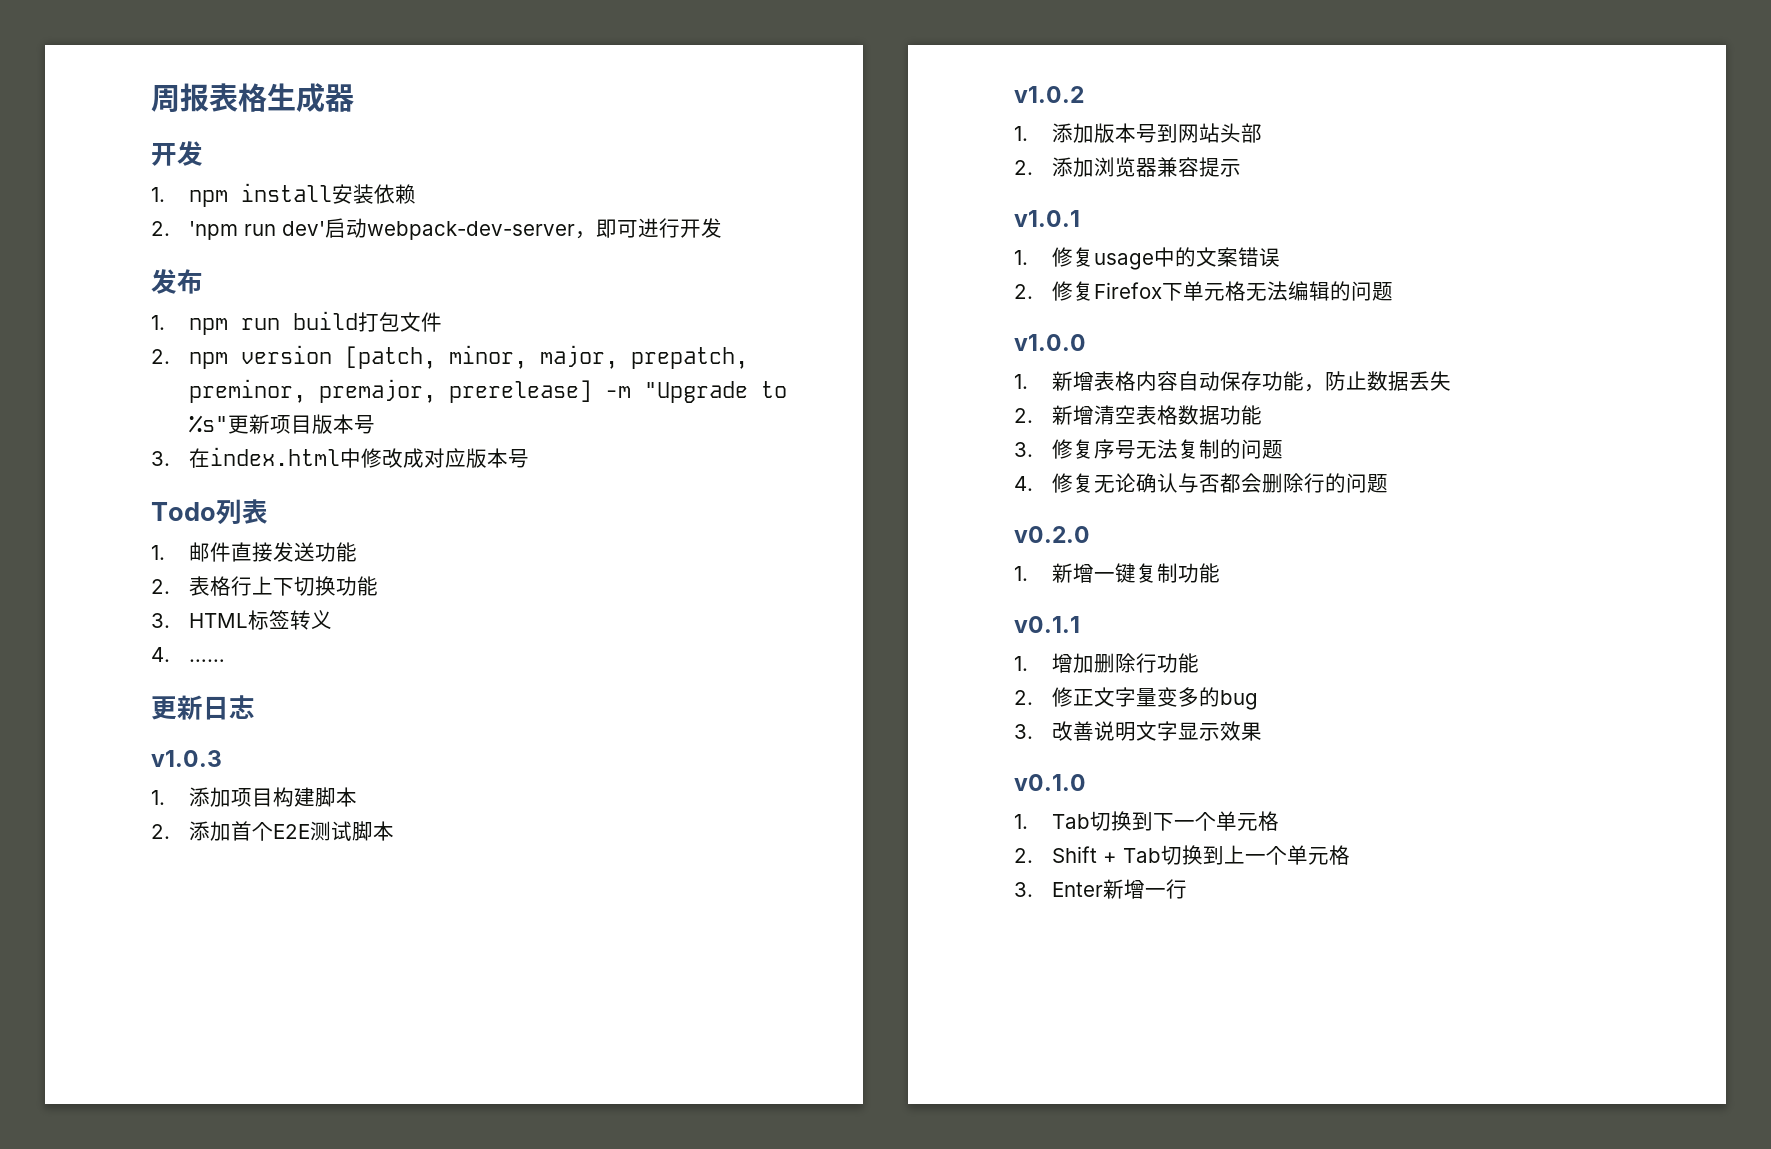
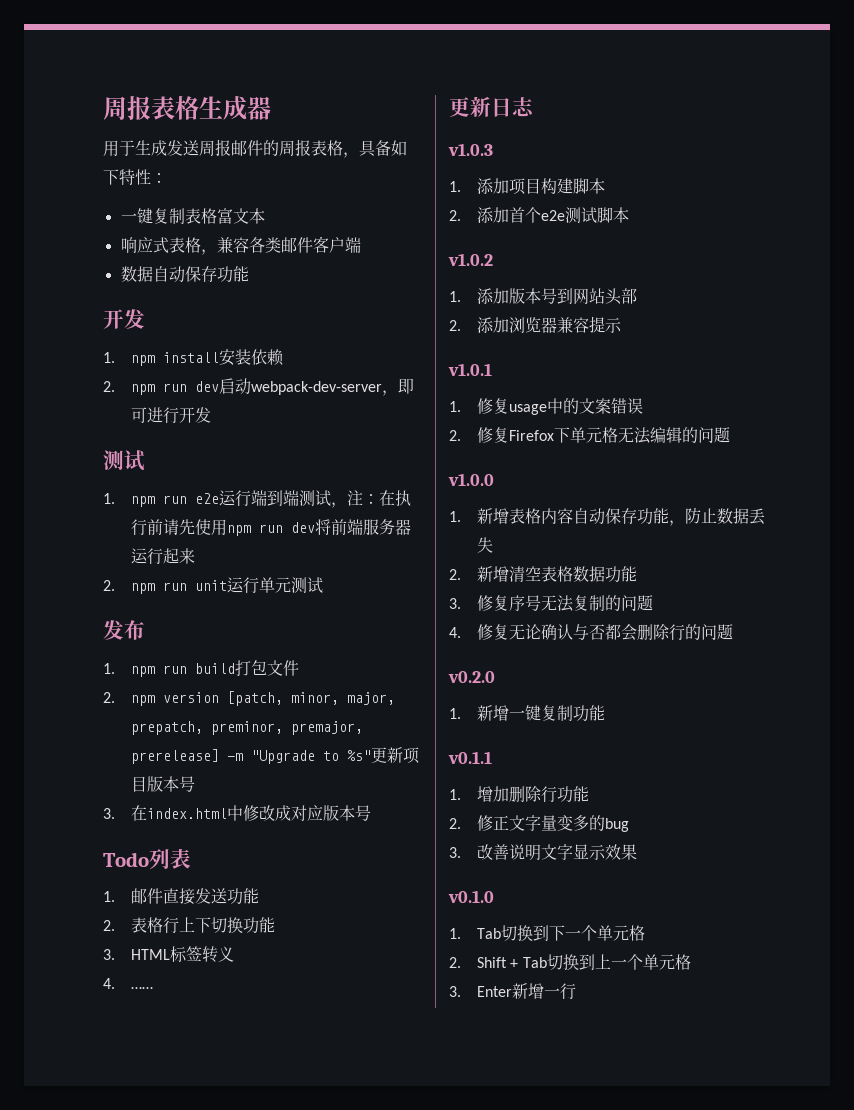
(354, 98) none -> [103,139,407,158] [103,169,167,186] [120,208,265,224] [120,236,361,255] [120,266,249,283] // 用于生成发送周报邮件的周报表格，具备如下特性： // 一键复制表格富文本 // 响应式表格，兼容各类邮件客户端 // 数据自动保存功能
[189,221,326,240] 'npm run dev' -> [131,381,220,395] npm run dev
(723, 228) none -> [103,450,145,471] [103,490,412,508] [131,519,412,536] [131,548,196,565] [103,577,324,594] // 测试 // 1. npm run e2e运行端到端测试，注：在执行前请先使用npm run dev将前端服务器运行起来 // 2. npm run unit运行单元测试
[273,824,311,839] E2E -> [541,210,566,221] e2e

